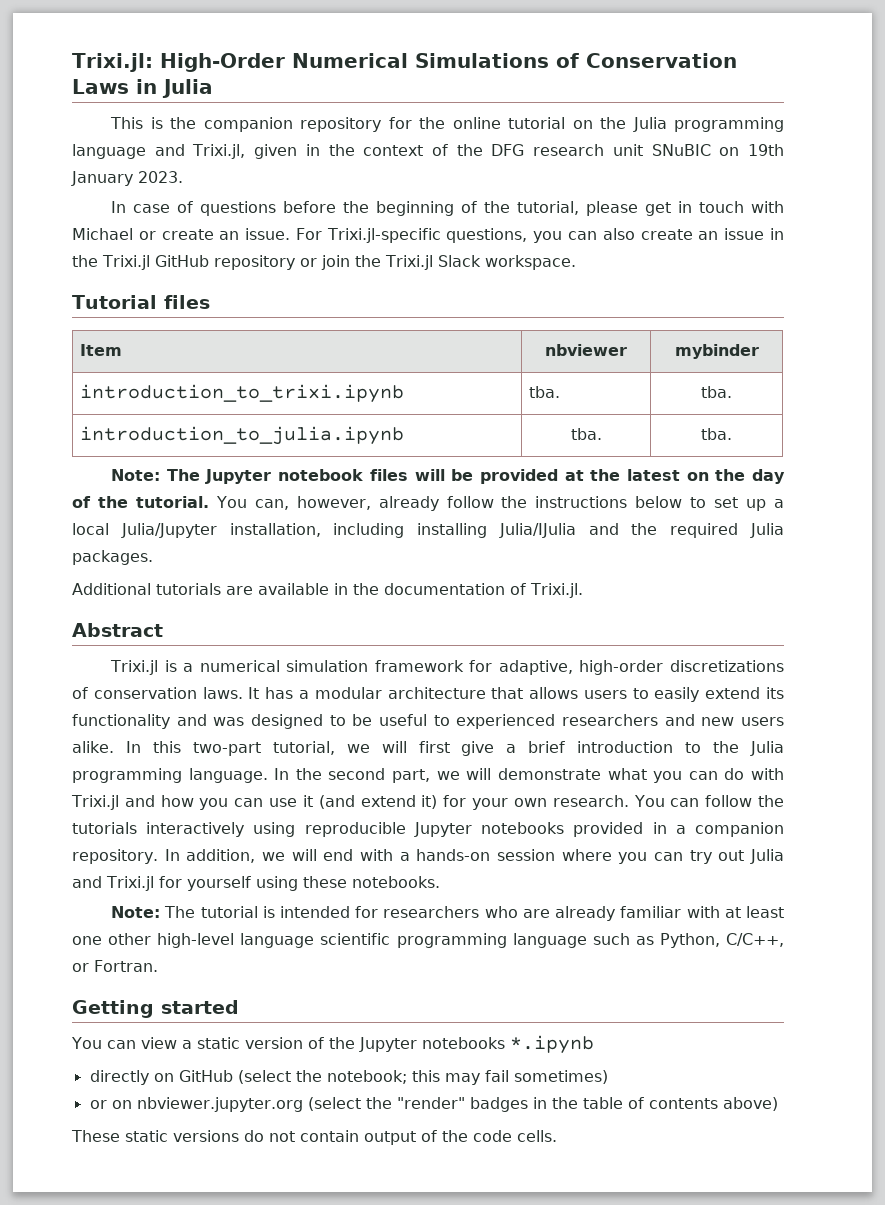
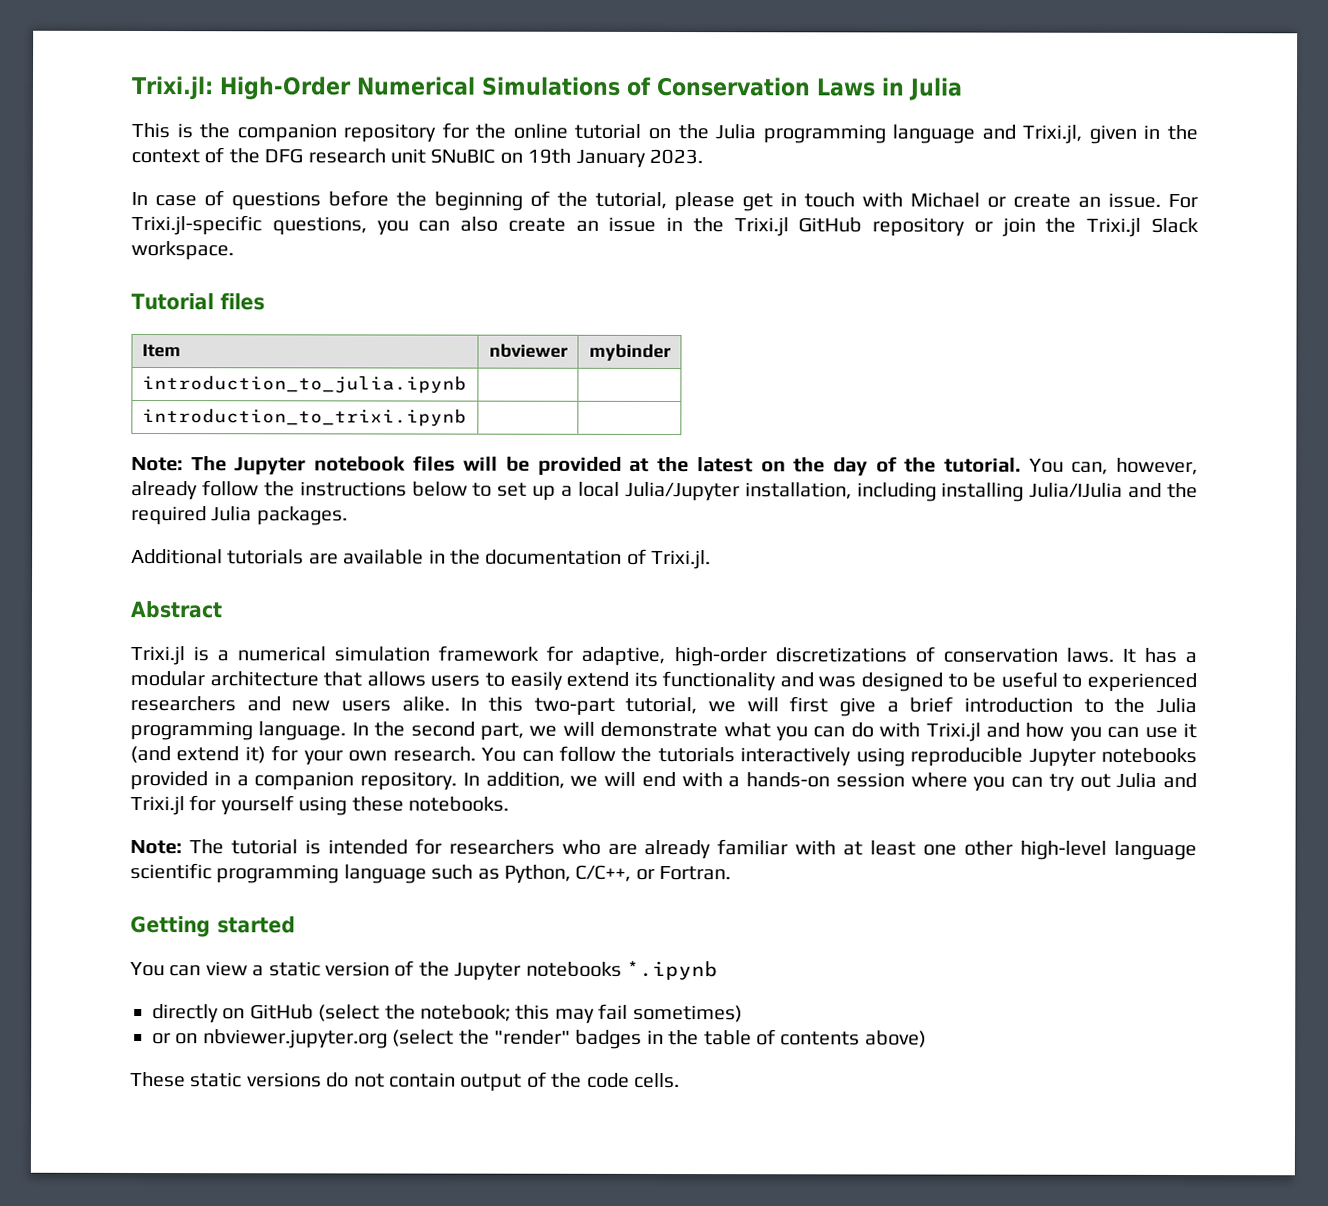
(759, 351) none -> [141,374,467,394] // introduction_to_julia.ipynb | |
[528,386,560,398] [701,386,732,398] [79,426,404,445] [570,428,602,440] [701,428,732,440] tba. | tba. // introduction_to_julia.ipynb | tba. | tba. -> (467, 417) |

